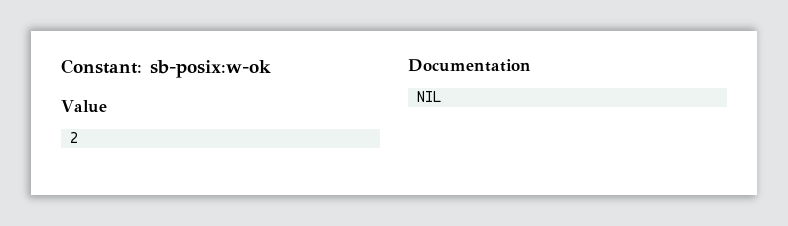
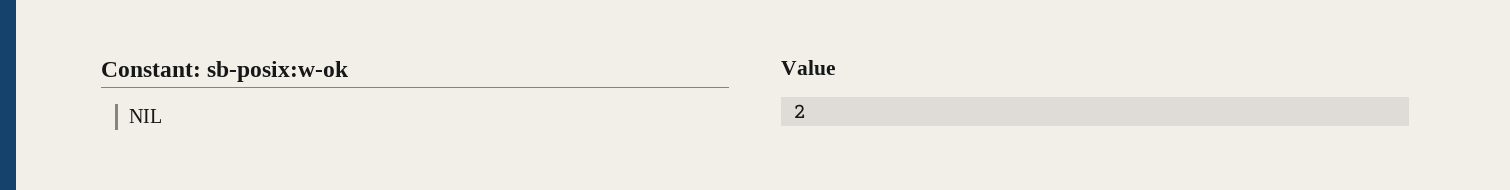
(271, 69) none -> [128,109,162,123] // NIL
[408,59,531,72] [417,91,441,102] // Documentation // NIL -> (806, 111) none

